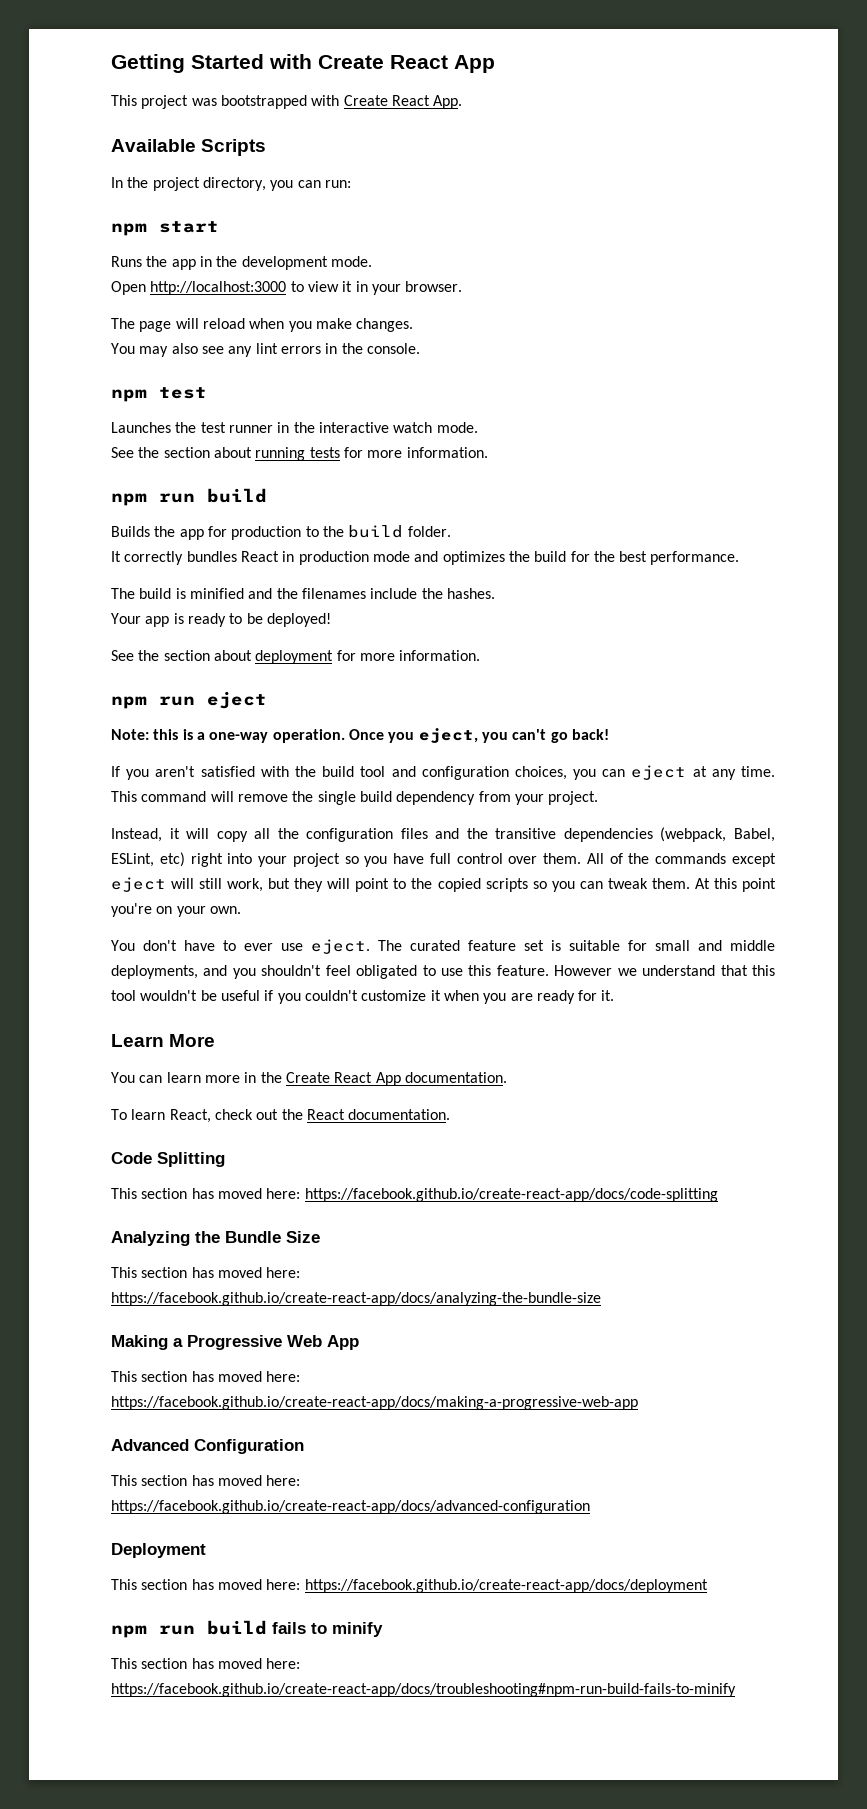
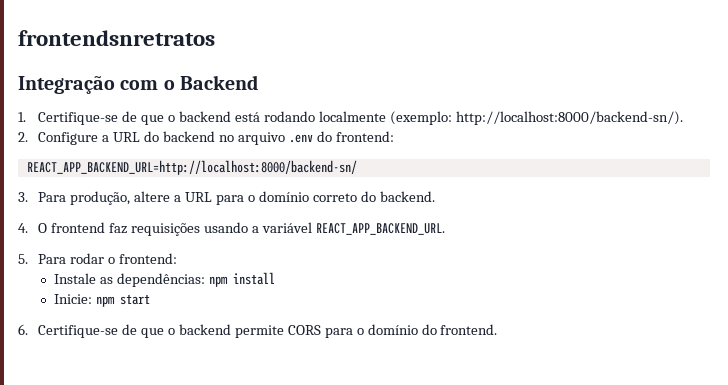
[111,54,495,73] [111,95,463,109] [111,139,267,156] [111,177,351,191] [111,221,219,236] [111,256,372,270] [111,281,463,295] [111,318,414,332] [111,343,420,357] [111,387,207,402] [111,422,478,433] [111,447,488,461] [111,488,267,506] [111,525,451,540] [111,551,740,565] [111,588,495,599] [111,613,331,627] [111,650,481,664] [111,691,267,709] [111,728,609,743] [111,765,775,780] [111,791,599,805] [111,827,776,842] [111,852,776,867] [111,877,776,892] [111,903,241,917] [111,939,775,954] [111,965,776,979] [111,990,615,1004] [111,1034,216,1047] [111,1072,507,1086] [111,1109,451,1123] [111,1152,225,1167] [111,1188,718,1202] [111,1231,320,1246] [111,1267,301,1278] [111,1292,601,1306] [111,1335,359,1350] [111,1371,301,1382] [111,1396,638,1410] [111,1439,304,1454] [111,1475,301,1486] [111,1500,590,1514] [111,1543,206,1558] [111,1579,708,1593] [111,1620,383,1638] [111,1658,301,1669] [111,1683,736,1697] Getting Started with Create React App // This project was bootstrapped with Create React App. // Available Scripts // In the project directory, you can run: // npm start // Runs the app in the development mode. // Open http://localhost:3000 to view it in your browser. // The page will reload when you make changes. // You may also see any lint errors in the console. // npm test // Launches the test runner in the interactive watch mode. // See the section about running tests for more information. // npm run build // Builds the app for production to the build folder. // It correctly bundles React in production mode and optimizes the build for the best performance. // The build is minified and the filenames include the hashes. // Your app is ready to be deployed! // See the section about deployment for more information. // npm run eject // Note: this is a one-way operation. Once you eject, you can't go back! // If you aren't satisfied with the build tool and configuration choices, you can eject at any time. This command will remove the single build dependency from your project. // Instead, it will copy all the configuration files and the transitive dependencies (webpack, Babel, ESLint, etc) right into your project so you have full control over them. All of the commands except eject will still work, but they will point to the copied scripts so you can tweak them. At this point you're on your own. // You don't have to ever use eject. The curated feature set is suitable for small and middle deployments, and you shouldn't feel obligated to use this feature. However we understand that this tool wouldn't be useful if you couldn't customize it when you are ready for it. // Learn More // You can learn more in the Create React App documentation. // To learn React, check out the React documentation. // Code Splitting // This section has moved here: https://facebook.github.io/create-react-app/docs/code-splitting // Analyzing the Bundle Size // This section has moved here: https://facebook.github.io/create-react-app/docs/analyzing-the-bundle-size // Making a Progressive Web App // This section has moved here: https://facebook.github.io/create-react-app/docs/making-a-progressive-web-app // Advanced Configuration // This section has moved here: https://facebook.github.io/create-react-app/docs/advanced-configuration // Deployment // This section has moved here: https://facebook.github.io/create-react-app/docs/deployment // npm run build fails to minify // This section has moved here: https://facebook.github.io/create-react-app/docs/troubleshooting#npm-run-build-fails-to-minify -> [18,30,215,46] [18,75,258,94] [18,111,683,125] [18,131,394,145] [26,160,357,175] [18,191,435,205] [18,222,445,236] [18,253,178,264] [54,272,276,287] [54,294,151,307] [18,324,498,338] frontendsnretratos // Integração com o Backend // 1. Certifique-se de que o backend está rodando localmente (exemplo: http://localhost:8000/backend-sn/). // 2. Configure a URL do backend no arquivo .env do frontend: // REACT_APP_BACKEND_URL=http://localhost:8000/backend-sn/ // 3. Para produção, altere a URL para o domínio correto do backend. // 4. O frontend faz requisições usando a variável REACT_APP_BACKEND_URL. // 5. Para rodar o frontend: // Instale as dependências: npm install // Inicie: npm start // 6. Certifique-se de que o backend permite CORS para o domínio do frontend.

